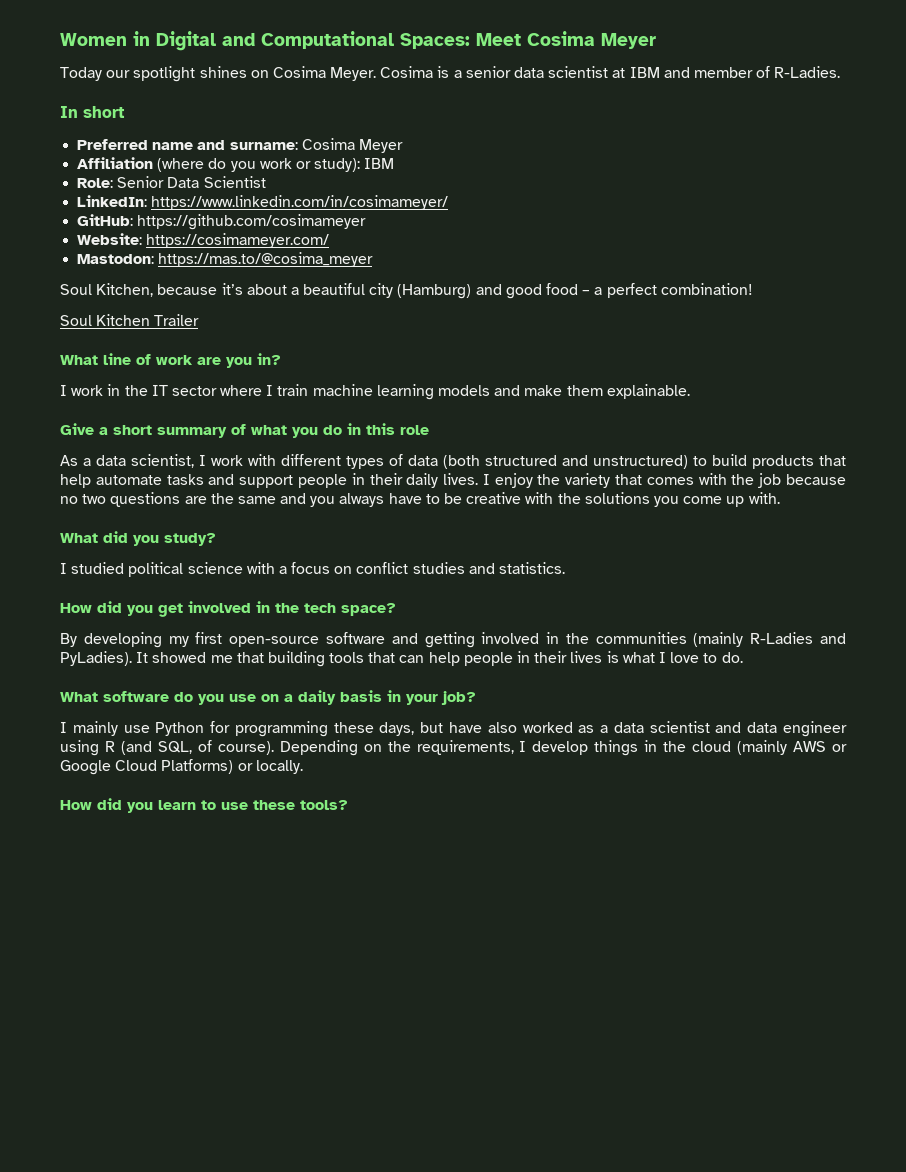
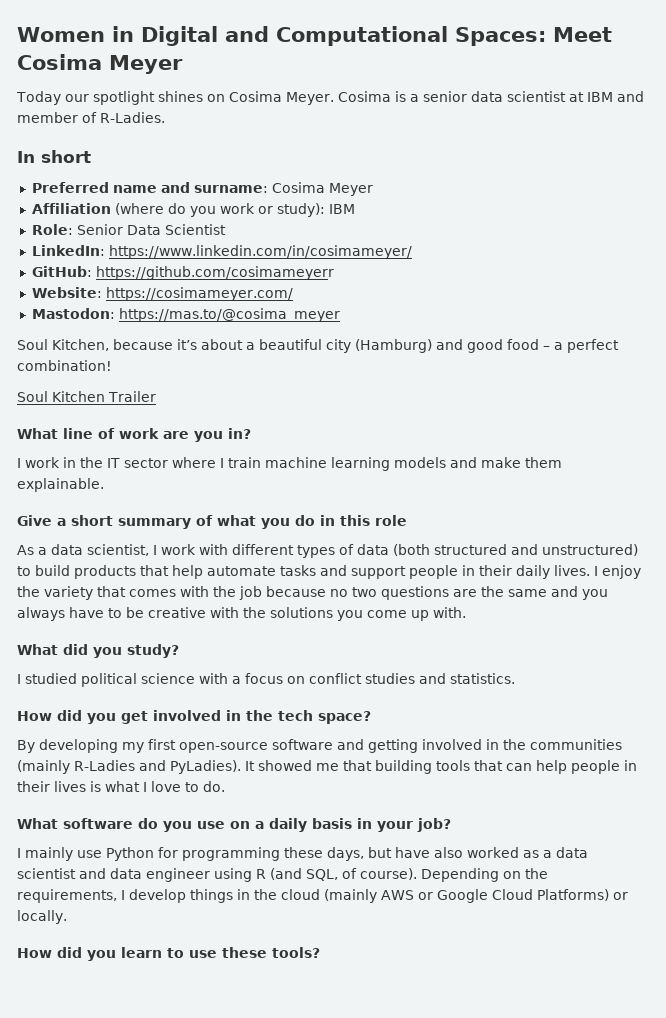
[137,214,367,230] https://github.com/cosimameyer -> [95,266,334,280] https://github.com/cosimameyerr

